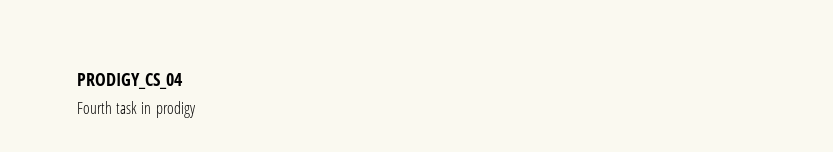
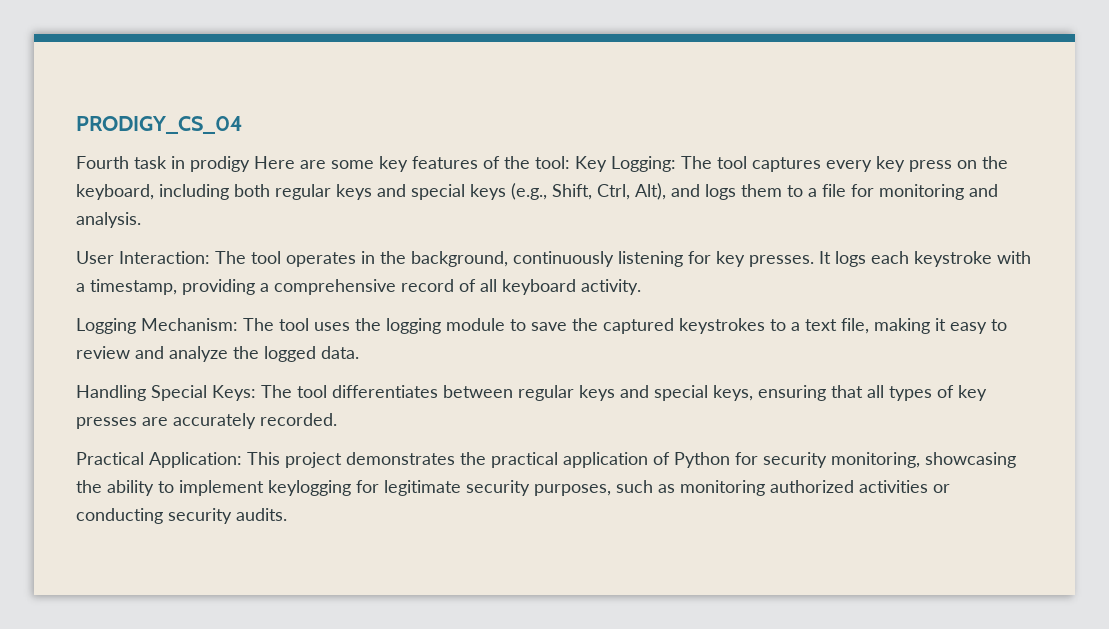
(196, 109) none -> [254,156,1008,172] [76,183,998,200] [76,212,141,228] [76,251,1031,267] [76,279,641,295] [76,318,1007,334] [76,346,359,362] [76,385,987,401] [76,413,337,429] [76,452,1016,468] [76,480,950,496] [76,508,287,524] Here are some key features of the tool: Key Logging: The tool captures every key press on the keyboard, including both regular keys and special keys (e.g., Shift, Ctrl, Alt), and logs them to a file for monitoring and analysis. // User Interaction: The tool operates in the background, continuously listening for key presses. It logs each keystroke with a timestamp, providing a comprehensive record of all keyboard activity. // Logging Mechanism: The tool uses the logging module to save the captured keystrokes to a text file, making it easy to review and analyze the logged data. // Handling Special Keys: The tool differentiates between regular keys and special keys, ensuring that all types of key presses are accurately recorded. // Practical Application: This project demonstrates the practical application of Python for security monitoring, showcasing the ability to implement keylogging for legitimate security purposes, such as monitoring authorized activities or conducting security audits.

